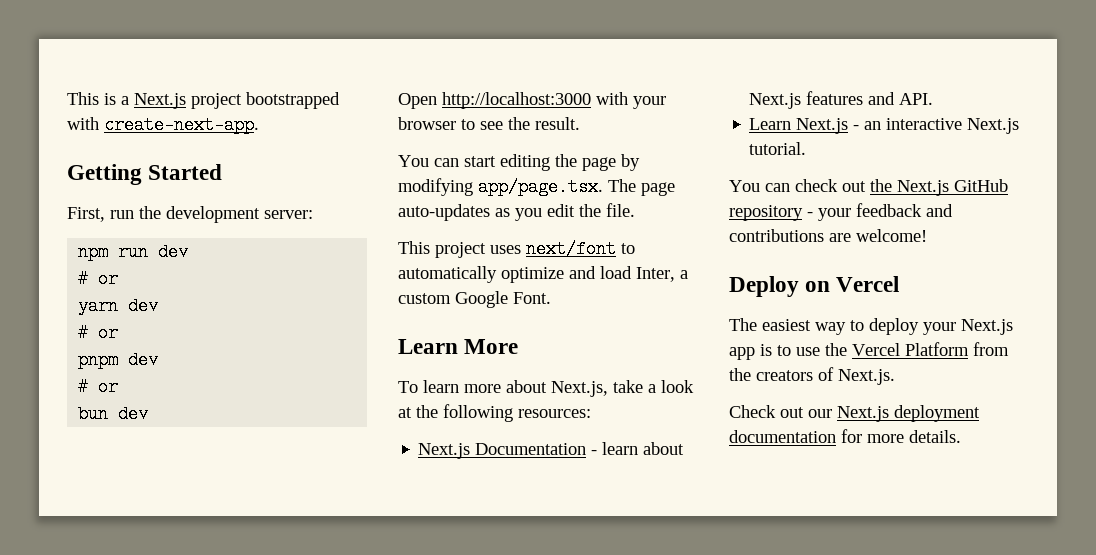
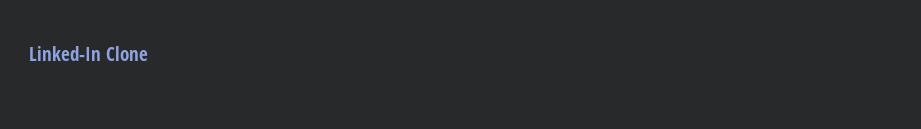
[67,92,340,109] [67,116,259,134] [67,164,223,185] [67,206,313,223] [78,243,189,261] [78,270,119,288] [78,297,159,315] [78,324,119,342] [78,351,159,369] [78,378,119,396] [78,405,149,423] [398,92,666,109] [398,117,580,130] [398,154,640,171] [398,178,675,196] [398,203,635,221] [398,240,635,258] [398,266,688,283] [398,291,551,308] [398,339,519,354] [398,380,694,397] [398,404,591,422] [418,442,685,459] [749,91,934,109] [749,118,1020,134] [749,142,807,155] [729,179,1008,196] [729,203,953,221] [729,229,927,242] [729,276,900,297] [729,318,1013,335] [729,342,1009,360] [729,367,895,385] [729,405,980,422] [729,429,961,443] This is a Next.js project bootstrapped with create-next-app. // Getting Started // First, run the development server: // npm run dev // # or // yarn dev // # or // pnpm dev // # or // bun dev // Open http://localhost:3000 with your browser to see the result. // You can start editing the page by modifying app/page.tsx. The page auto-updates as you edit the file. // This project uses next/font to automatically optimize and load Inter, a custom Google Font. // Learn More // To learn more about Next.js, take a look at the following resources: // Next.js Documentation - learn about Next.js features and API. // Learn Next.js - an interactive Next.js tutorial. // You can check out the Next.js GitHub repository - your feedback and contributions are welcome! // Deploy on Vercel // The easiest way to deploy your Next.js app is to use the Vercel Platform from the creators of Next.js. // Check out our Next.js deployment documentation for more details. -> [29,46,148,61] Linked-In Clone

